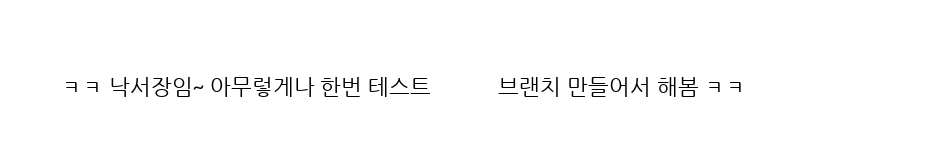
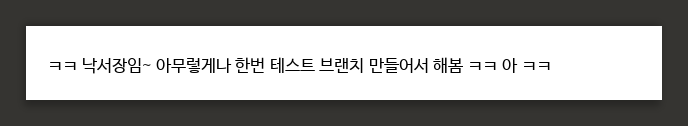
(747, 88) none -> [502,58,552,73] 아 ㅋㅋ

